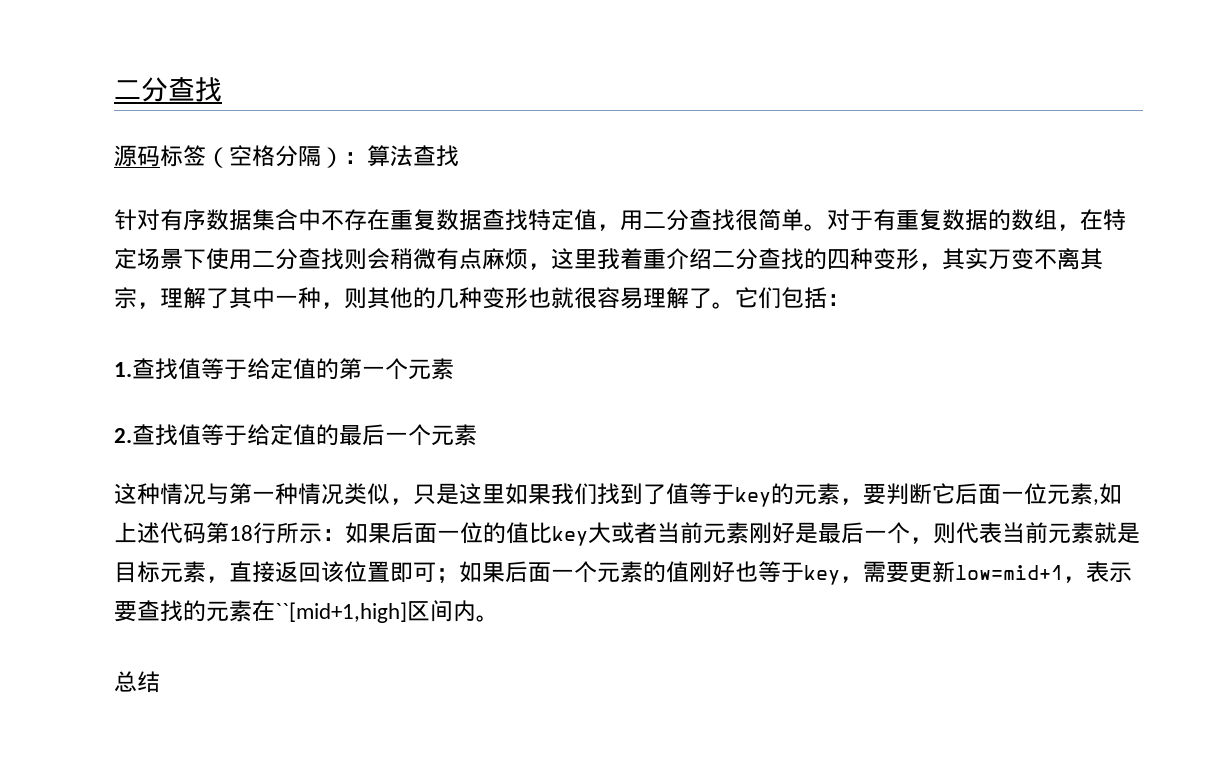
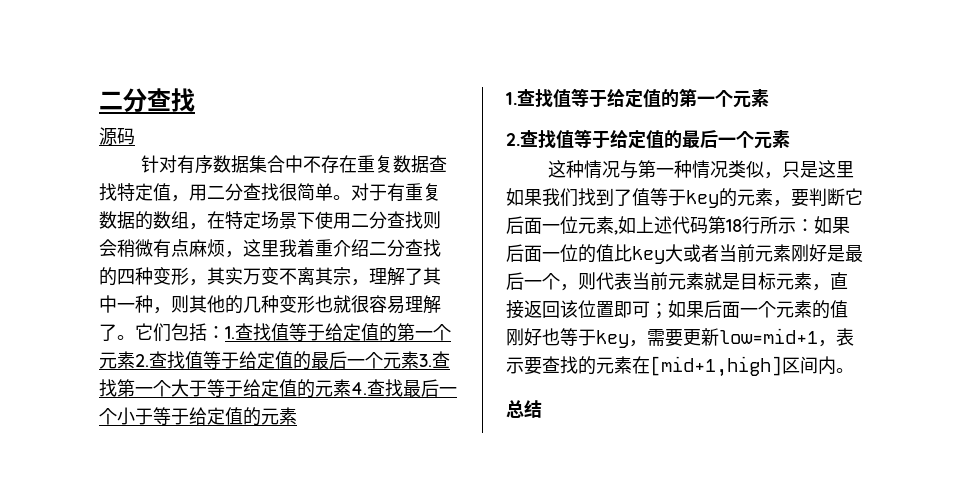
[160,145,459,168] 标签（空格分隔）：算法查找 -> (135, 136) none
(850, 300) none -> [225,323,451,342] [99,351,450,370] [99,379,457,398] [99,407,297,426] 1.查找值等于给定值的第一个元素2.查找值等于给定值的最后一个元素3.查找第一个大于等于给定值的元素4.查找最后一个小于等于给定值的元素
[275,602,407,623] ``[mid+1,high] -> [650,356,782,377] [mid+1,high]

